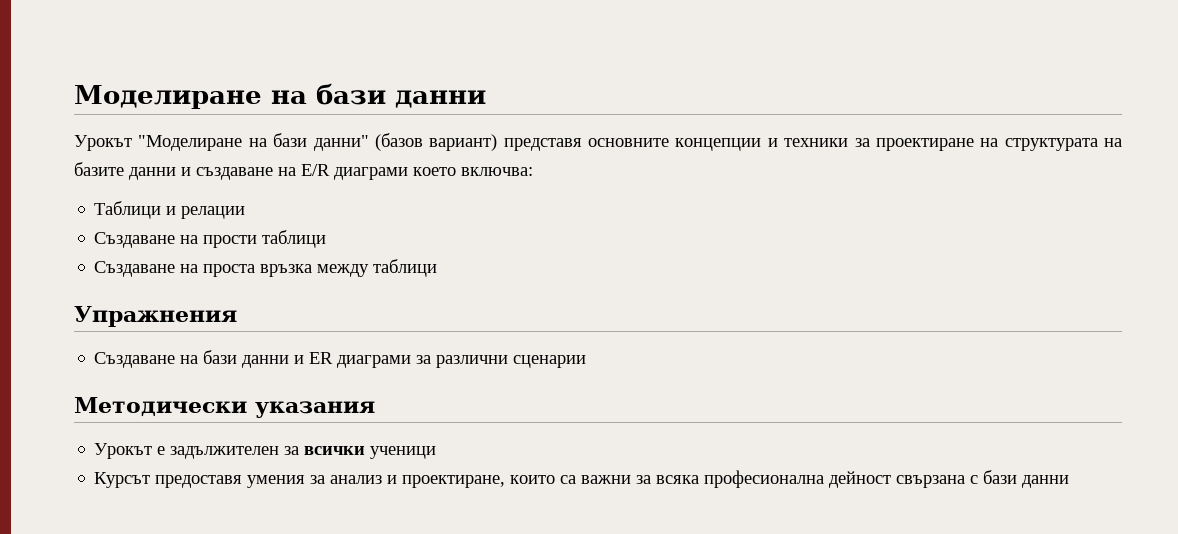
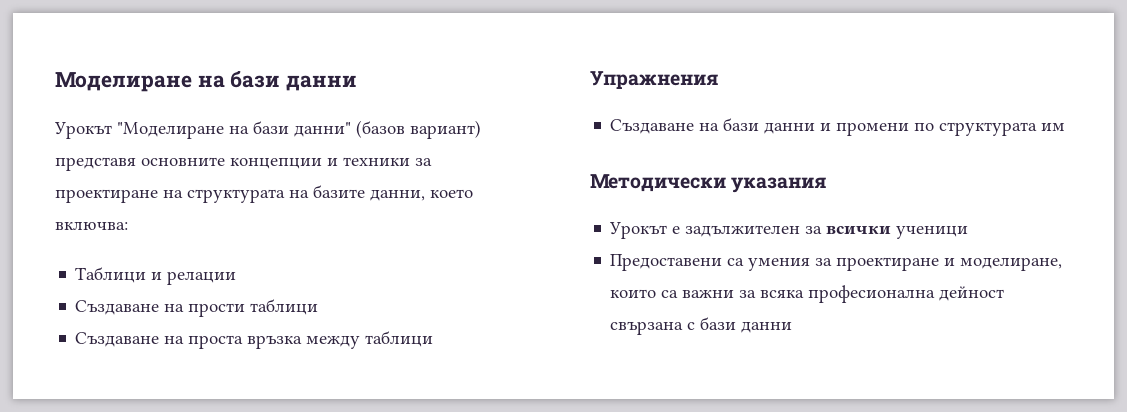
[129,164,408,180] данни и създаване на E/R диаграми -> [370,189,425,201] данни,
[309,352,587,368] ER диаграми за различни сценарии -> [836,122,1066,136] промени по структурата им
[94,472,506,488] Курсът предоставя умения за анализ и проектиране, -> [610,254,1063,271] Предоставени са умения за проектиране и моделиране,

